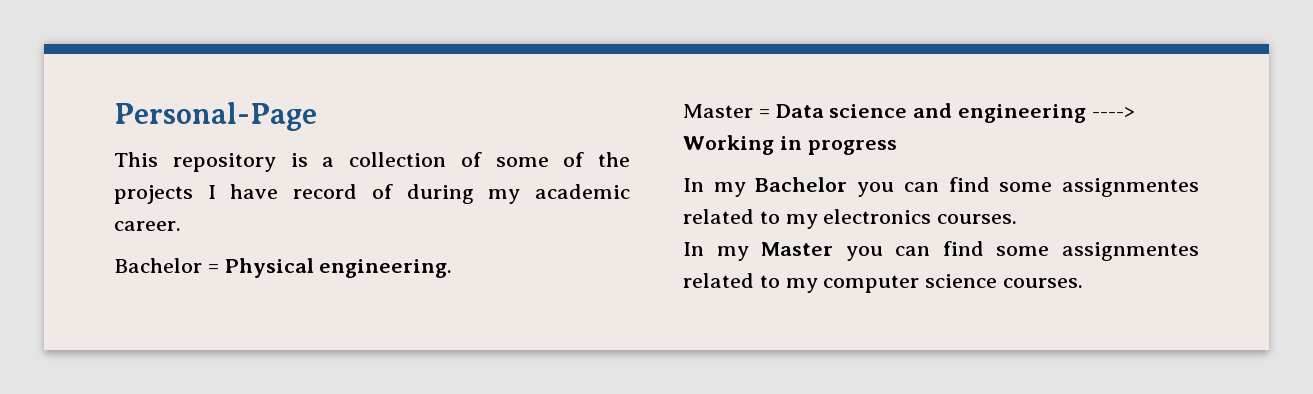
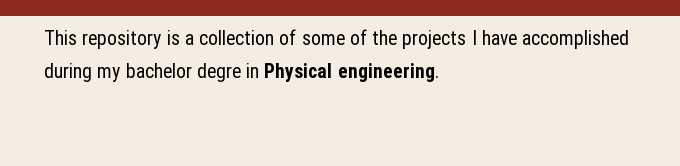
[114,102,317,131] Personal-Page // -> (44, 37) none
[293,184,630,204] [114,221,181,231] [114,258,453,278] [683,103,1135,123] [683,135,897,155] [683,177,1199,197] [683,209,1018,229] [683,241,1199,261] [683,273,1084,293] record of during my academic career. // Bachelor = Physical engineering. // Master = Data science and engineering ----> Working in progress // In my Bachelor you can find some assignmentes related to my electronics courses. // In my Master you can find some assignmentes related to my computer science courses. -> [522,30,630,49] [44,63,439,82] accomplished during my bachelor degre in Physical engineering.

